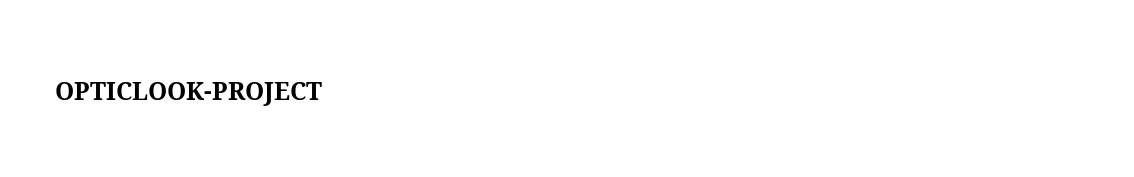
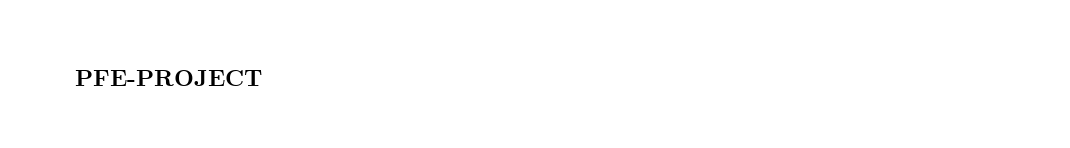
[55,82,322,106] OPTICLOOK-PROJECT -> [75,70,262,86] PFE-PROJECT

